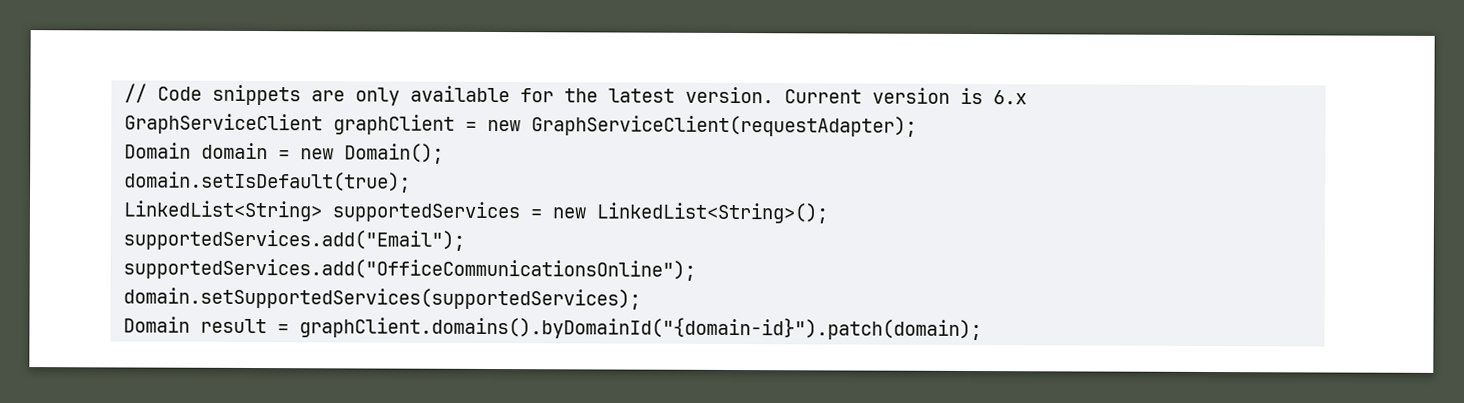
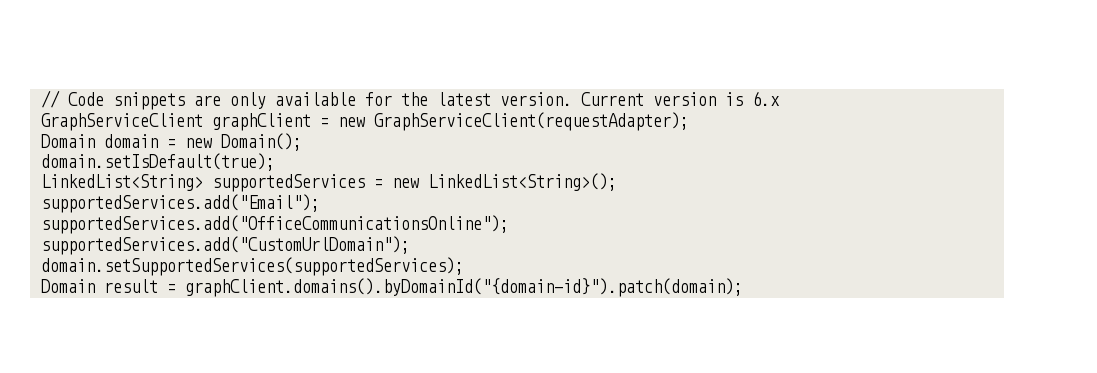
(696, 269) none -> [40,236,410,255] // supportedServices.add("CustomUrlDomain");

